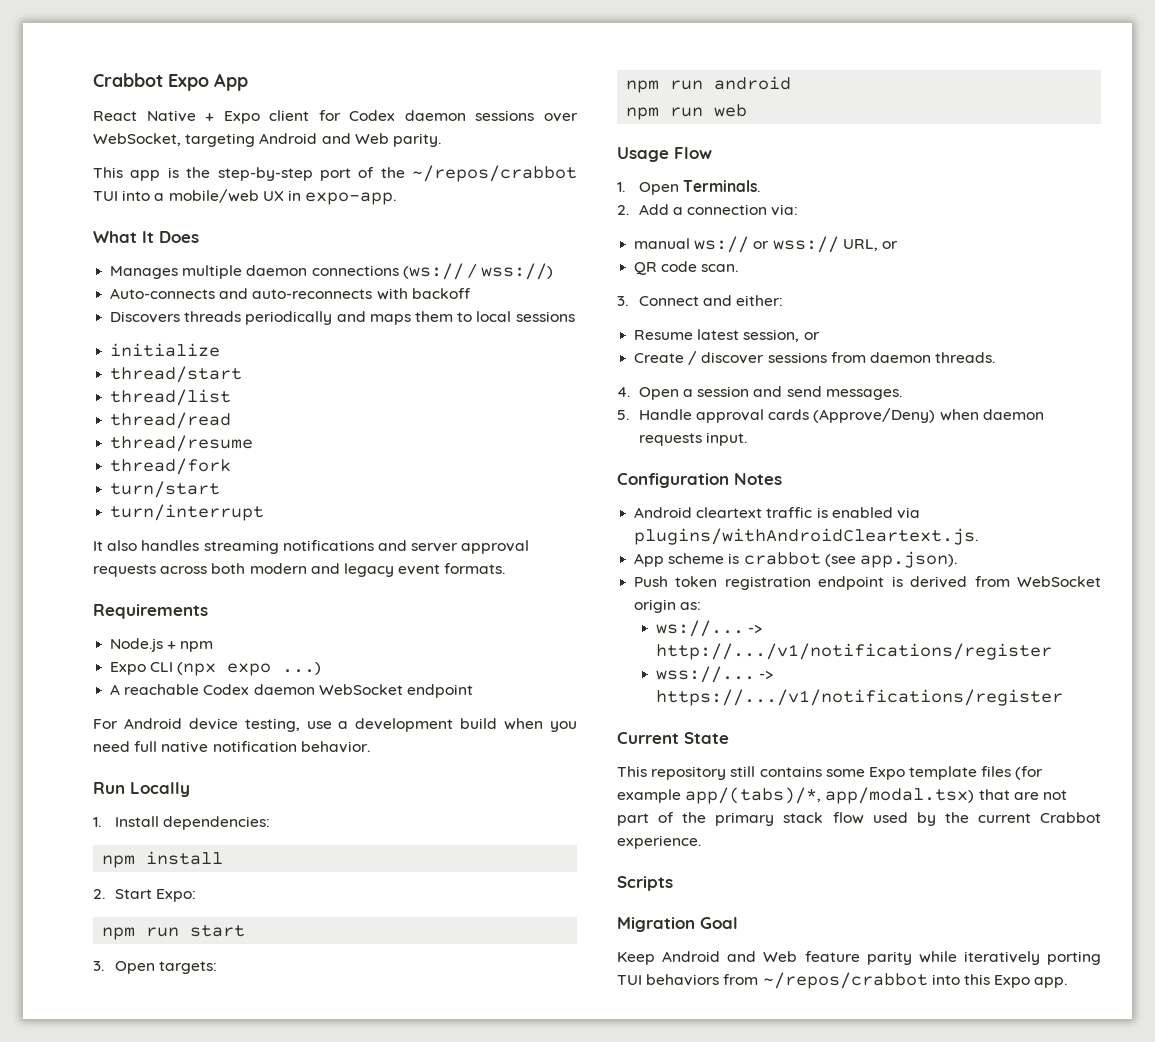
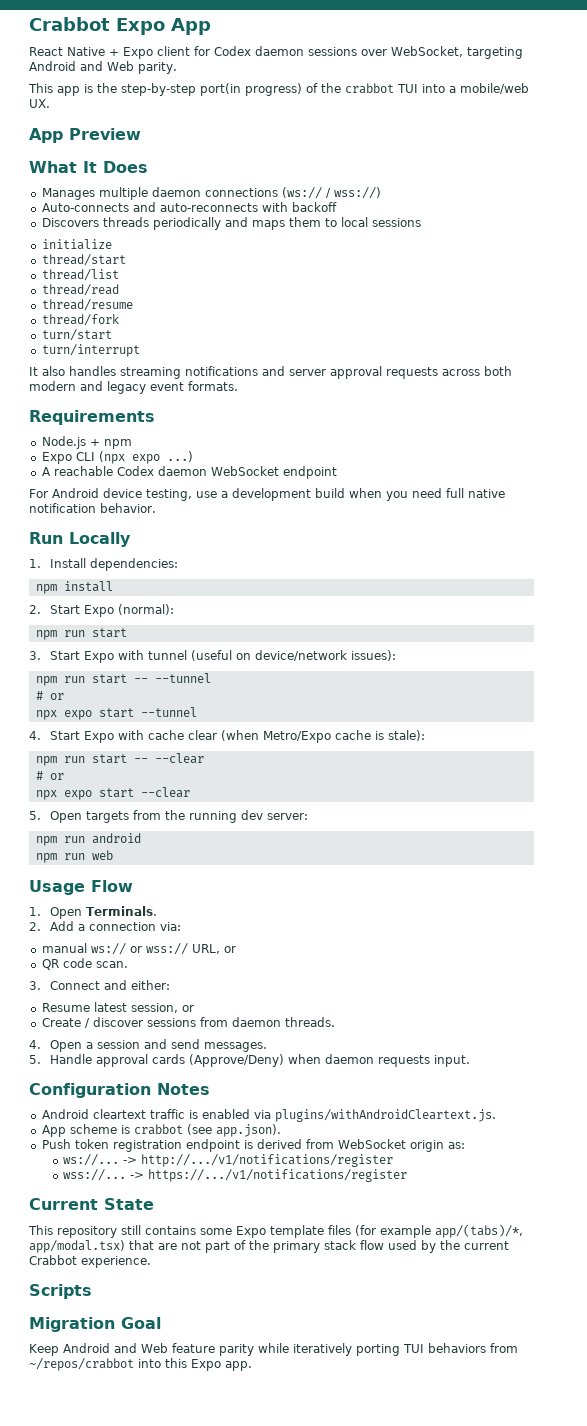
[319,165,577,182] port of the ~/repos/crabbot -> [200,83,394,96] port(in progress) of the crabbot
[262,190,397,205] UX in expo-app. -> [29,99,50,108] [29,128,141,143] UX. // App Preview
[156,889,197,902] Expo: -> [84,604,175,617] Expo (normal):
[114,961,218,974] Open targets: -> [50,650,397,663] [35,673,211,686] [35,691,64,700] [35,707,197,720] [29,730,426,743] [35,753,204,766] [35,771,64,780] [35,787,190,800] [29,810,309,823] Start Expo with tunnel (useful on device/network issues): // npm run start -- --tunnel // # or // npx expo start --tunnel // 4. Start Expo with cache clear (when Metro/Expo cache is stale): // npm run start -- --clear // # or // npx expo start --clear // 5. Open targets from the running dev server:

